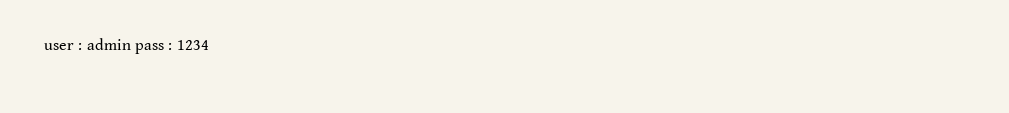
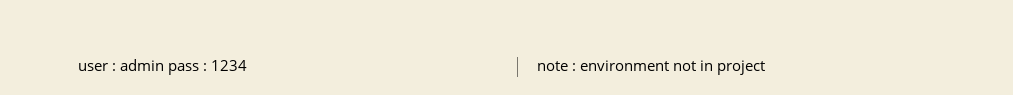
(209, 45) none -> [537,60,766,75] // note : environment not in project

